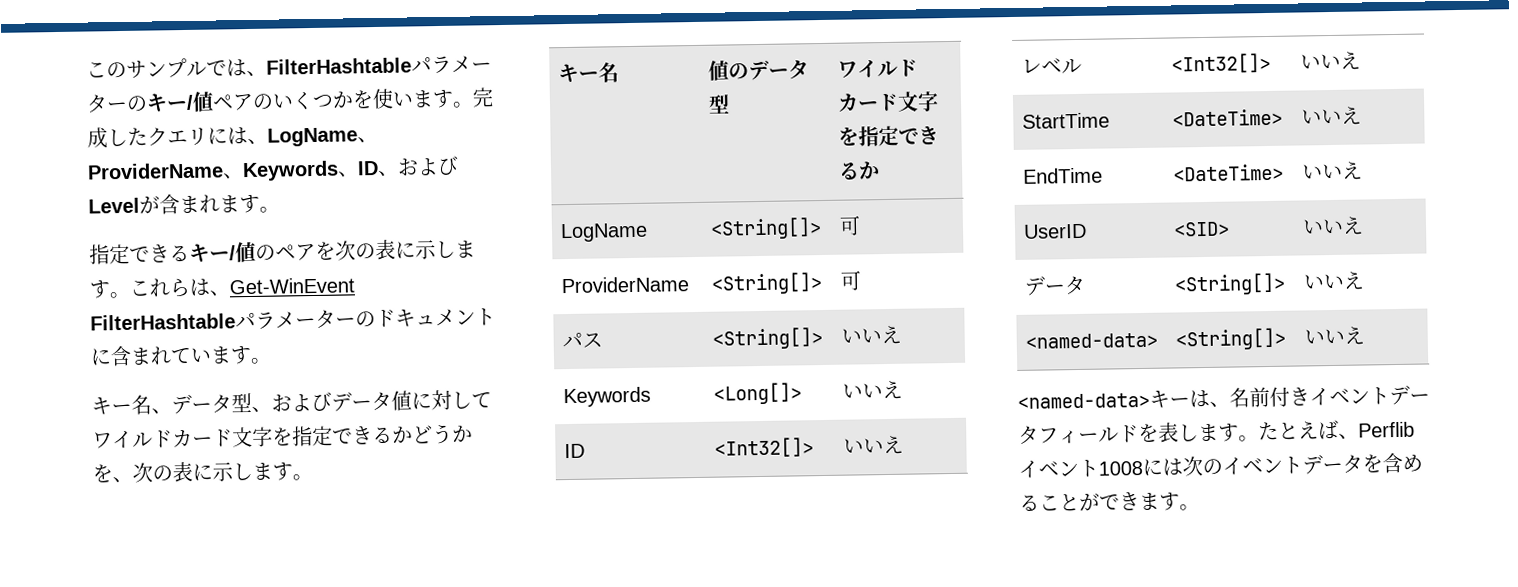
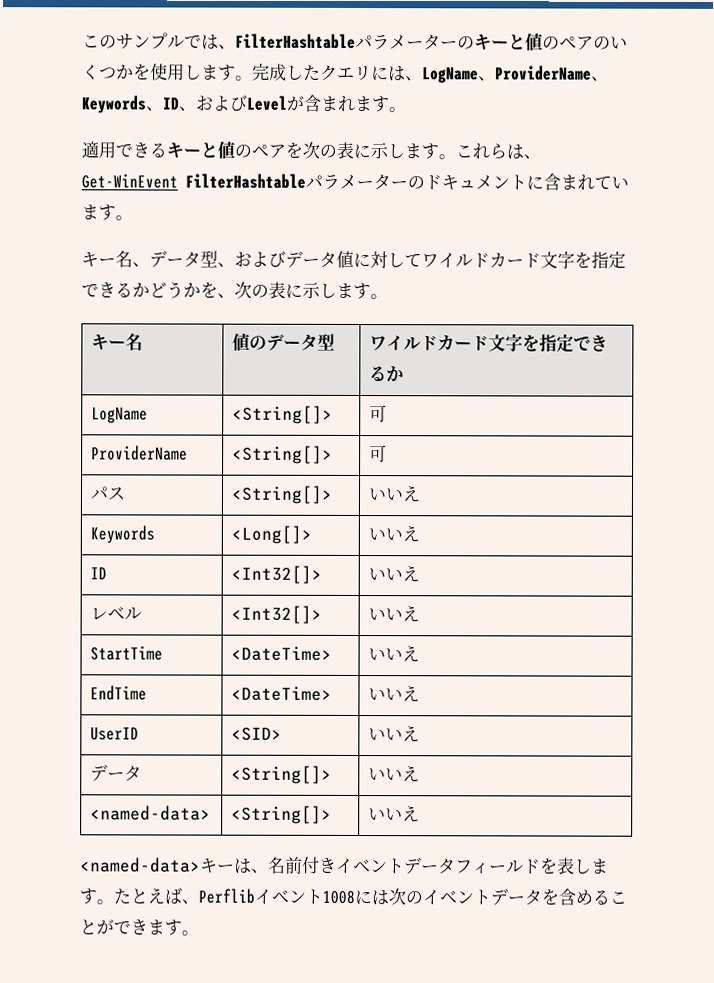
[186,91,214,112] /値 -> [508,33,560,51] と値の
[392,91,414,107] い -> [167,63,202,81] 用し
[89,243,130,265] 指定 -> [81,141,116,159] 適用
[229,245,236,261] / -> [200,142,218,158] と

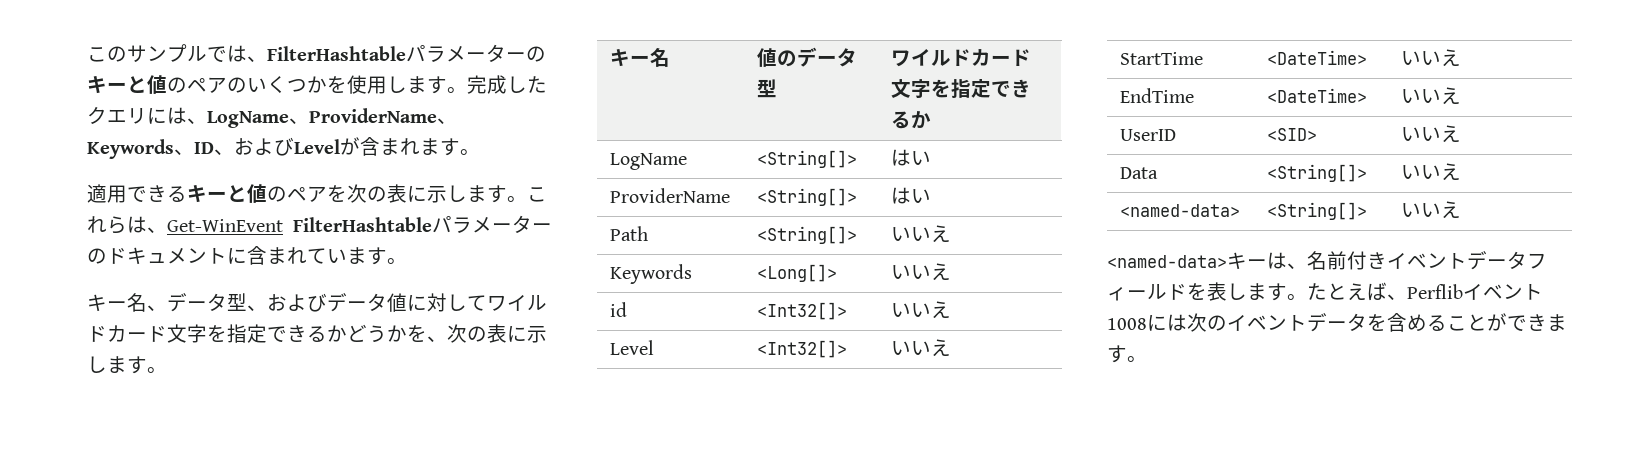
[369,405,388,423] 可 -> [891,149,932,166] はい
[369,445,388,463] [90,486,127,501] 可 // パス -> [891,187,932,204] [610,226,649,241] はい // Path
[90,567,108,580] [231,565,323,584] [368,565,421,582] [90,606,143,620] ID | <Int32[]> | いいえ // レベル -> [610,302,628,317] [757,302,848,320] [891,301,952,319] [610,340,655,355] id | <Int32[]> | いいえ // Level
[90,764,143,782] データ -> [1120,167,1159,179] Data

